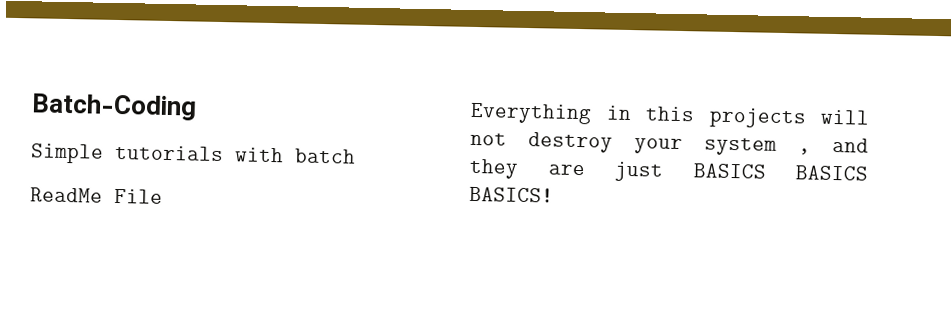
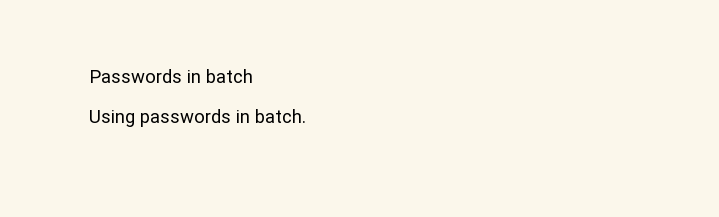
[31,93,197,121] [30,143,356,164] [30,187,163,204] [470,102,870,129] [470,132,869,156] [469,158,868,182] [469,186,554,203] Batch-Coding // Simple tutorials with batch // ReadMe File // Everything in this projects will not destroy your system , and they are just BASICS BASICS BASICS! -> [89,69,253,83] [89,109,306,127] Passwords in batch // Using passwords in batch.

